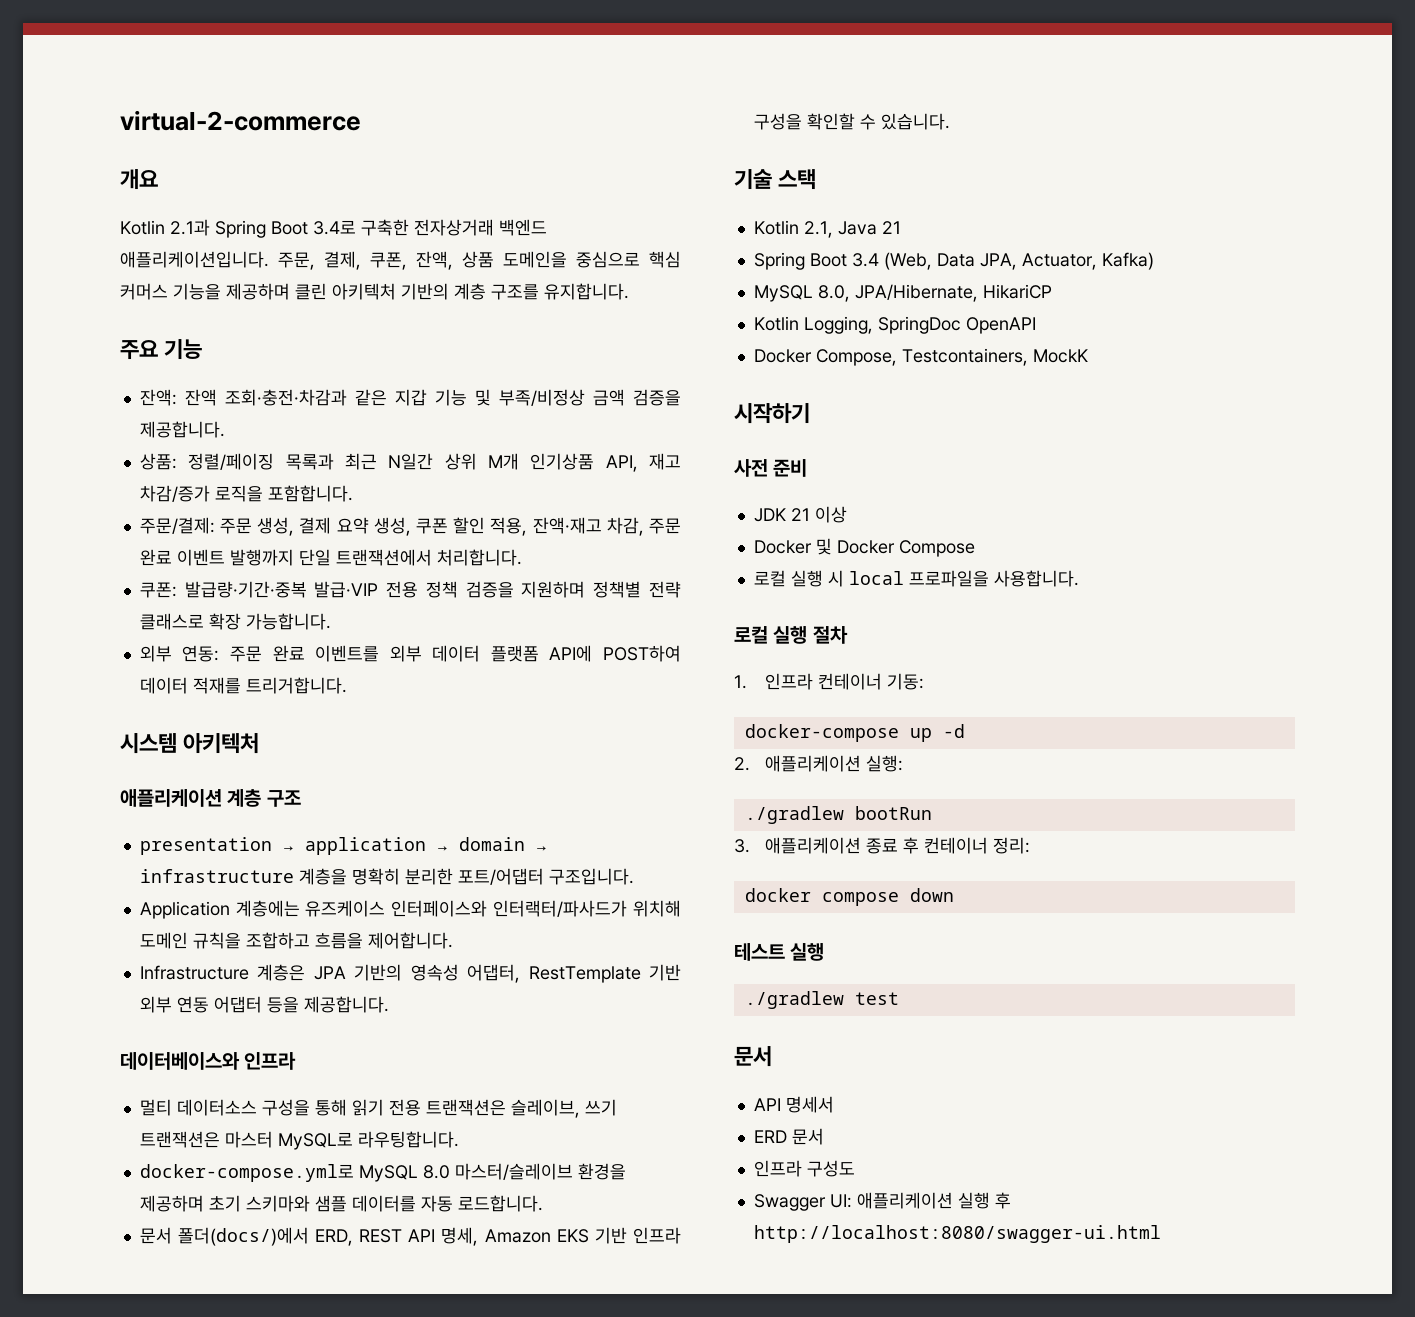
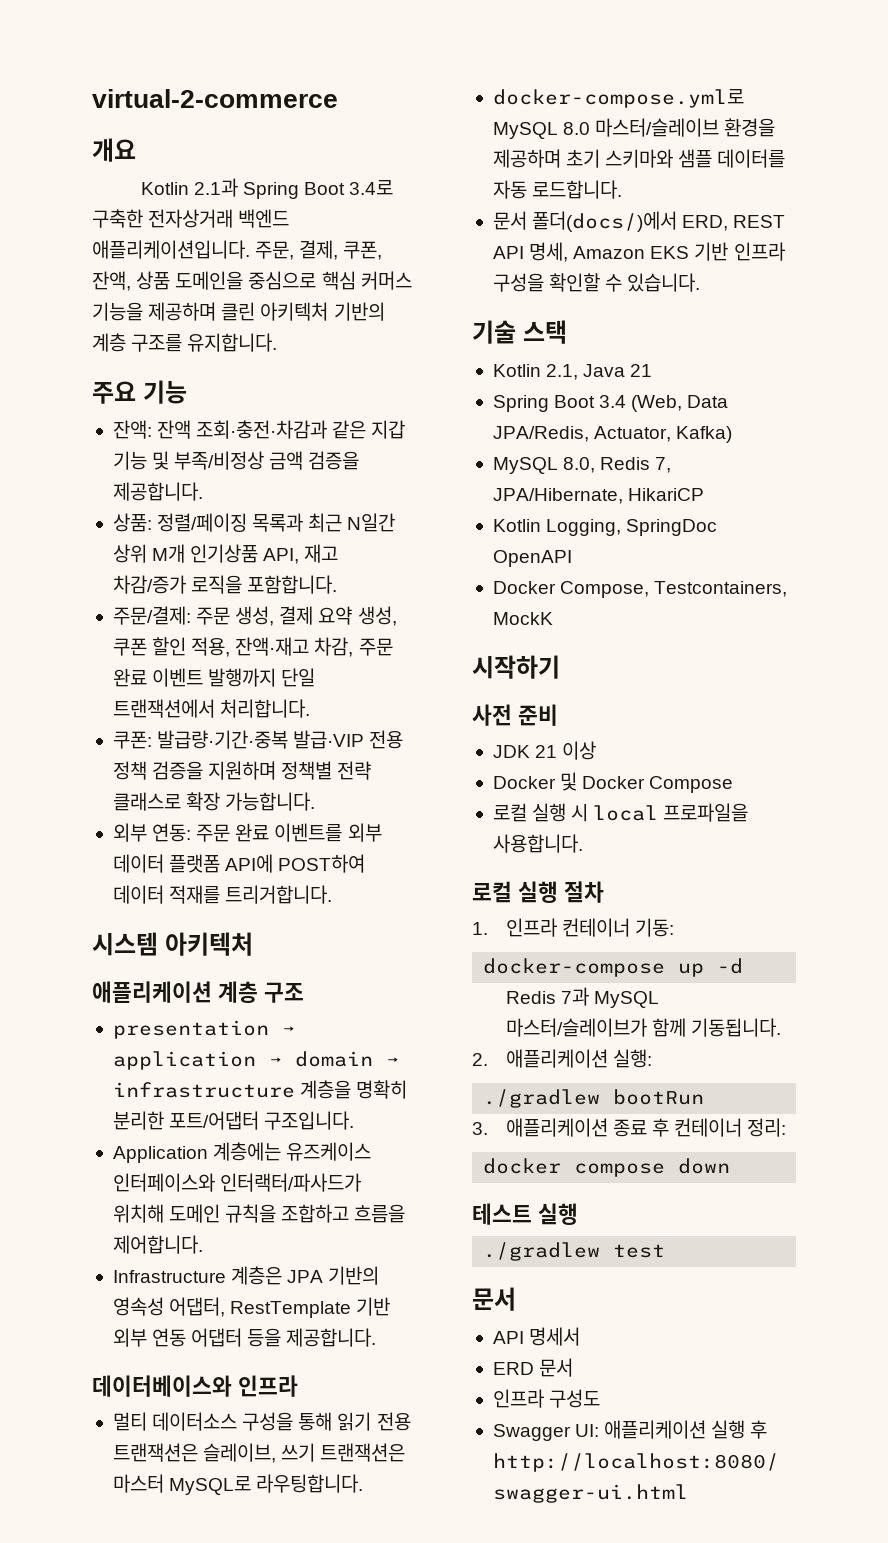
[979,253,1017,270] JPA, -> [492,426,589,442] JPA/Redis,
(850, 293) none -> [600,457,672,473] Redis 7,
(965, 731) none -> [505,987,659,1008] [505,1018,781,1037] // Redis 7과 MySQL 마스터/슬레이브가 함께 기동됩니다.

